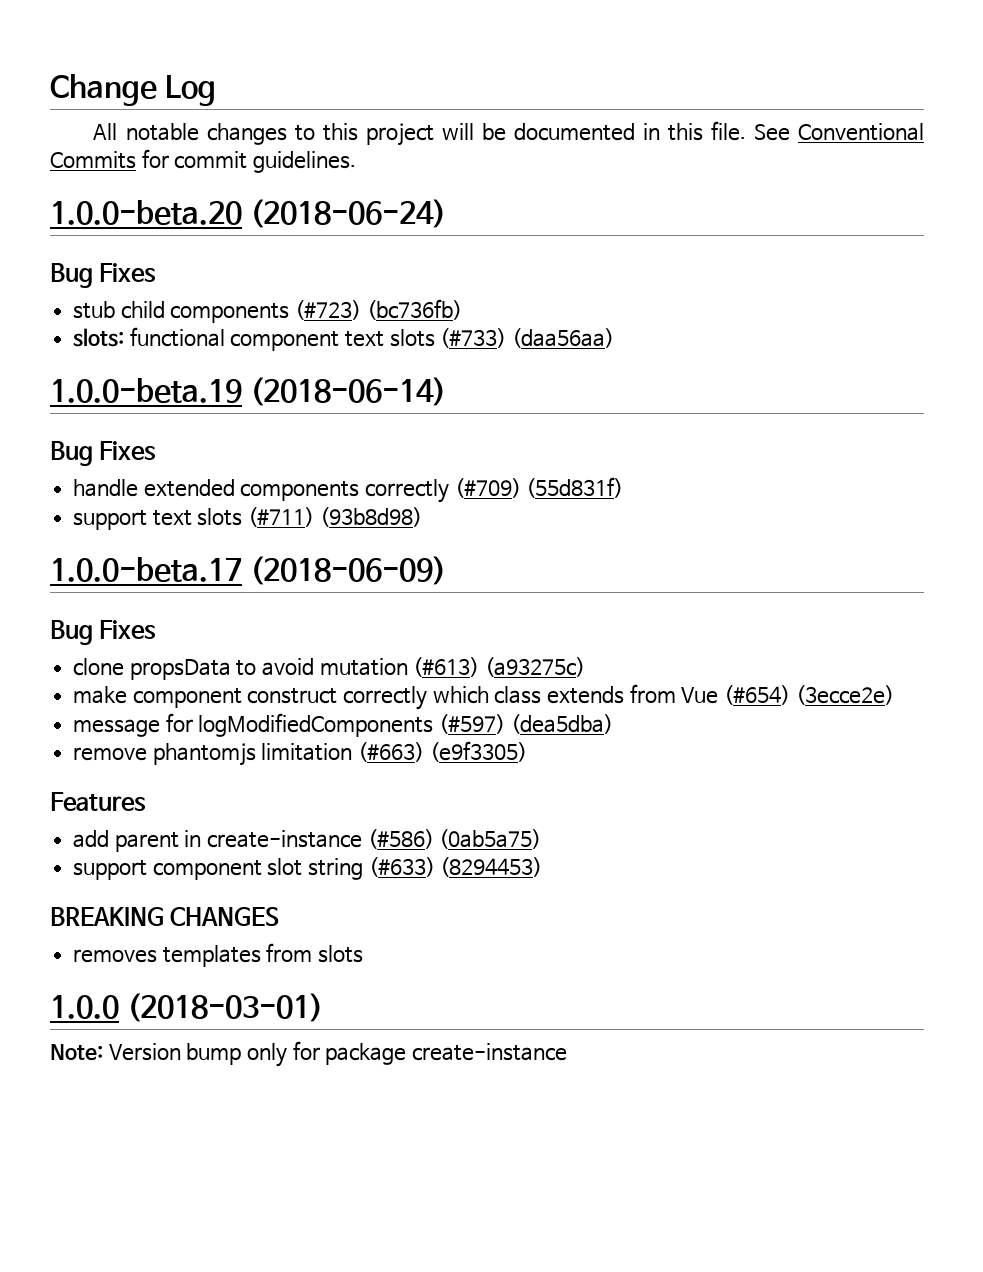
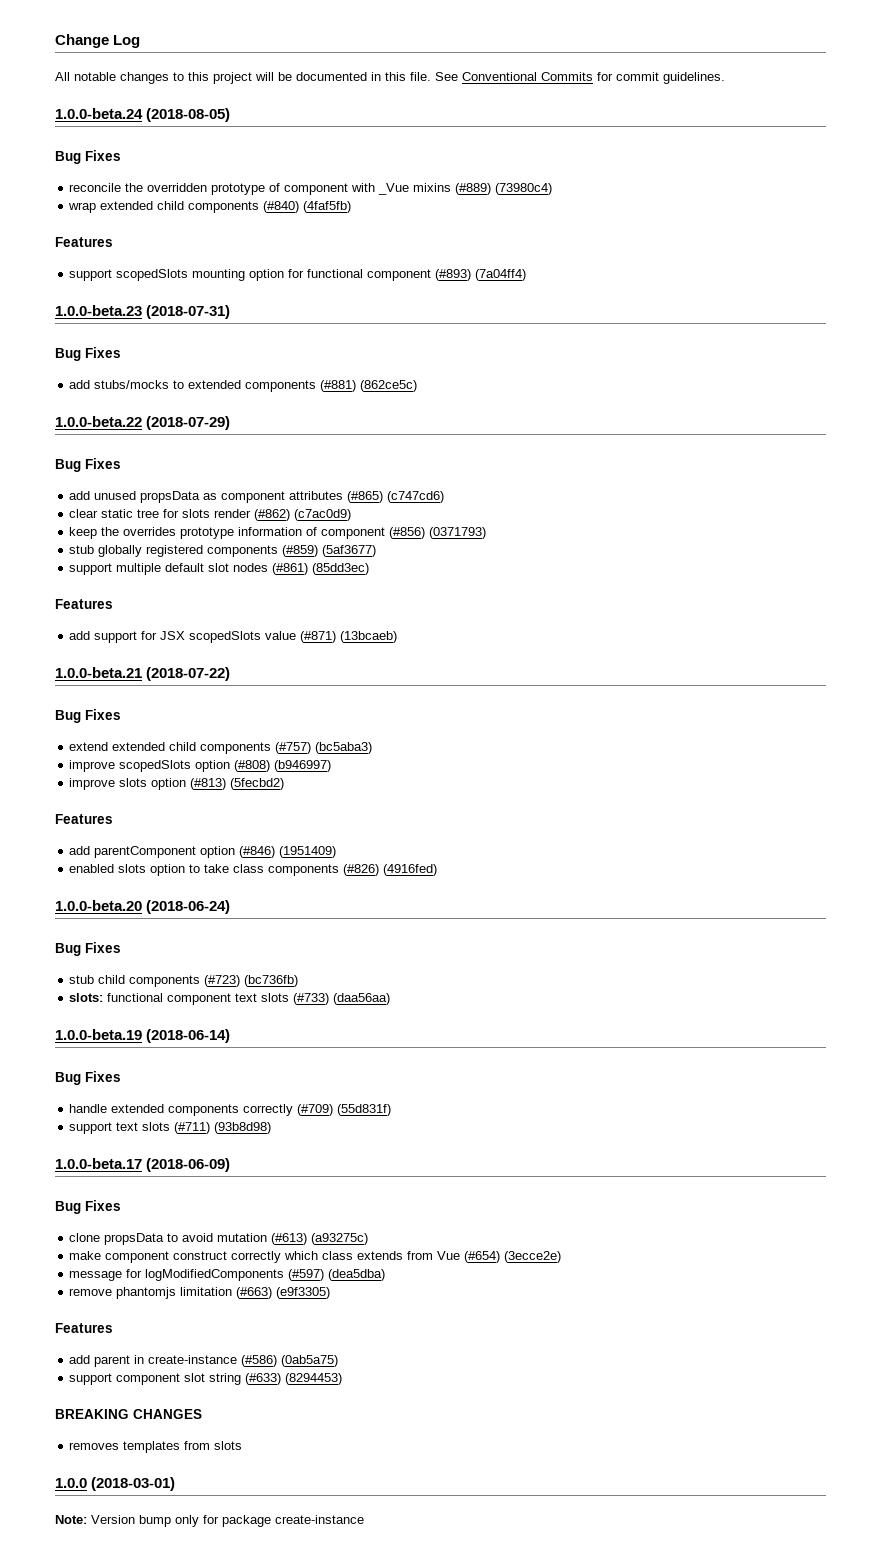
(357, 162) none -> [55,108,231,122] [55,150,121,164] [69,183,553,195] [68,201,352,213] [55,237,113,247] [69,269,527,281] [55,305,231,319] [55,347,121,361] [69,380,418,392] [55,416,231,430] [55,458,121,472] [69,491,445,503] [69,509,352,521] [69,527,487,539] [69,545,377,557] [69,563,370,575] [55,599,113,609] [69,631,398,643] [55,667,231,681] [55,709,121,723] [69,742,373,754] [69,760,332,772] [69,778,285,790] [55,814,113,824] [69,846,337,858] [69,864,438,876] // 1.0.0-beta.24 (2018-08-05) // Bug Fixes // reconcile the overridden prototype of component with _Vue mixins (#889) (73980c4) // wrap extended child components (#840) (4faf5fb) // Features // support scopedSlots mounting option for functional component (#893) (7a04ff4) // 1.0.0-beta.23 (2018-07-31) // Bug Fixes // add stubs/mocks to extended components (#881) (862ce5c) // 1.0.0-beta.22 (2018-07-29) // Bug Fixes // add unused propsData as component attributes (#865) (c747cd6) // clear static tree for slots render (#862) (c7ac0d9) // keep the overrides prototype information of component (#856) (0371793) // stub globally registered components (#859) (5af3677) // support multiple default slot nodes (#861) (85dd3ec) // Features // add support for JSX scopedSlots value (#871) (13bcaeb) // 1.0.0-beta.21 (2018-07-22) // Bug Fixes // extend extended child components (#757) (bc5aba3) // improve scopedSlots option (#808) (b946997) // improve slots option (#813) (5fecbd2) // Features // add parentComponent option (#846) (1951409) // enabled slots option to take class components (#826) (4916fed)

